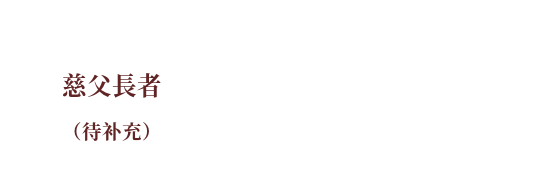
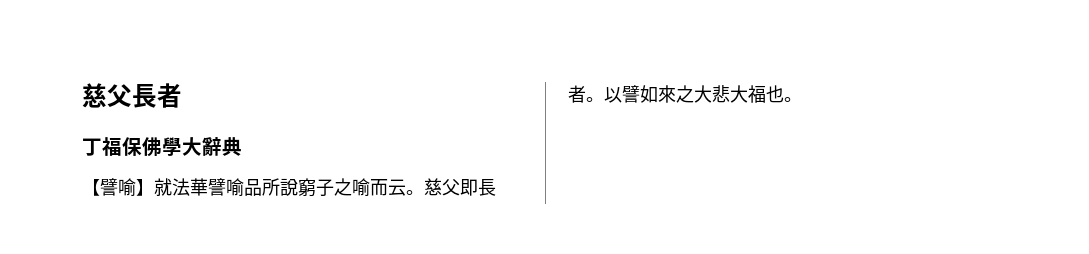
[62,122,162,141] （待补充） -> [82,137,242,157] [82,178,496,197] [568,85,802,103] 丁福保佛學大辭典 // 【譬喻】就法華譬喻品所說窮子之喻而云。慈父即長者。以譬如來之大悲大福也。

